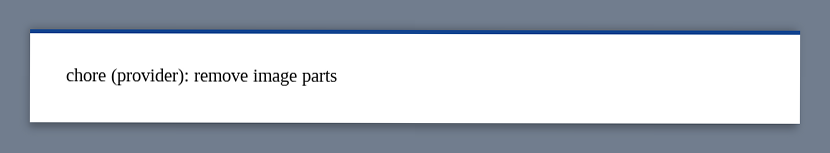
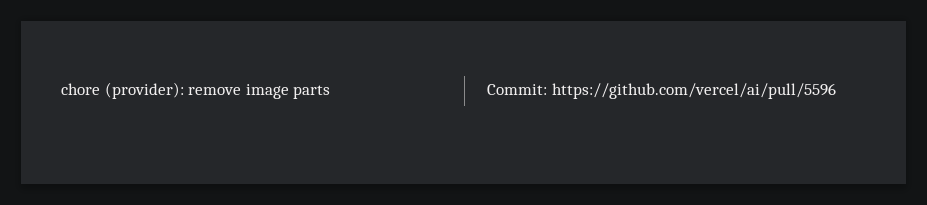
(338, 78) none -> [487,83,836,99] // Commit: https://github.com/vercel/ai/pull/5596

